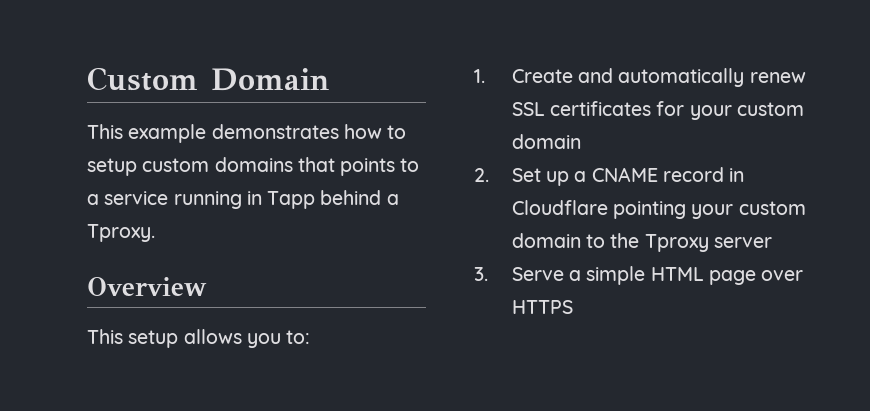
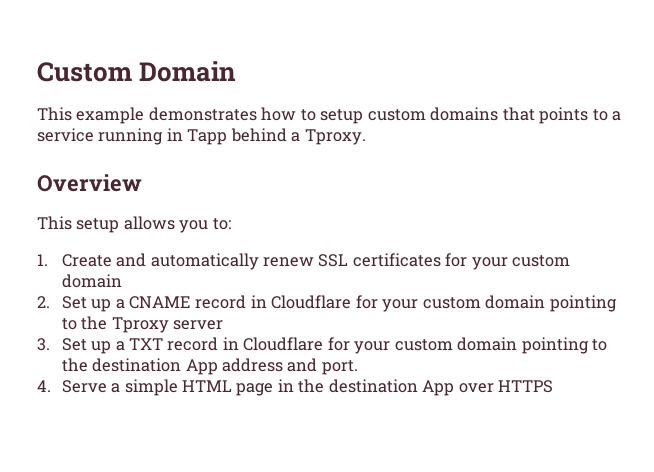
[613,201,806,219] [511,233,581,248] pointing your custom domain -> [355,295,617,312] for your custom domain pointing
(488, 274) none -> [61,337,608,354] [61,358,358,375] [37,380,51,392] Set up a TXT record in Cloudflare for your custom domain pointing to the destination App address and port. // 4.
(756, 277) none -> [277,379,455,396] in the destination App

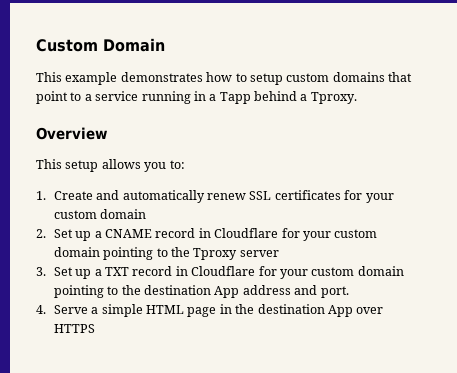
[539,107,589,124] points -> [36,91,68,104] point
(183, 134) none -> [209,94,217,101] a

